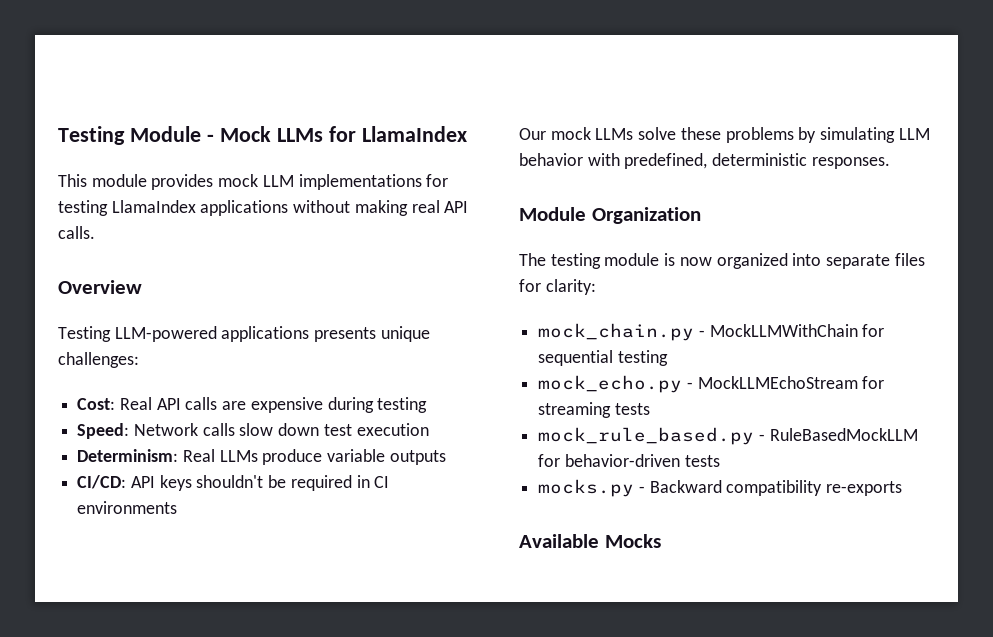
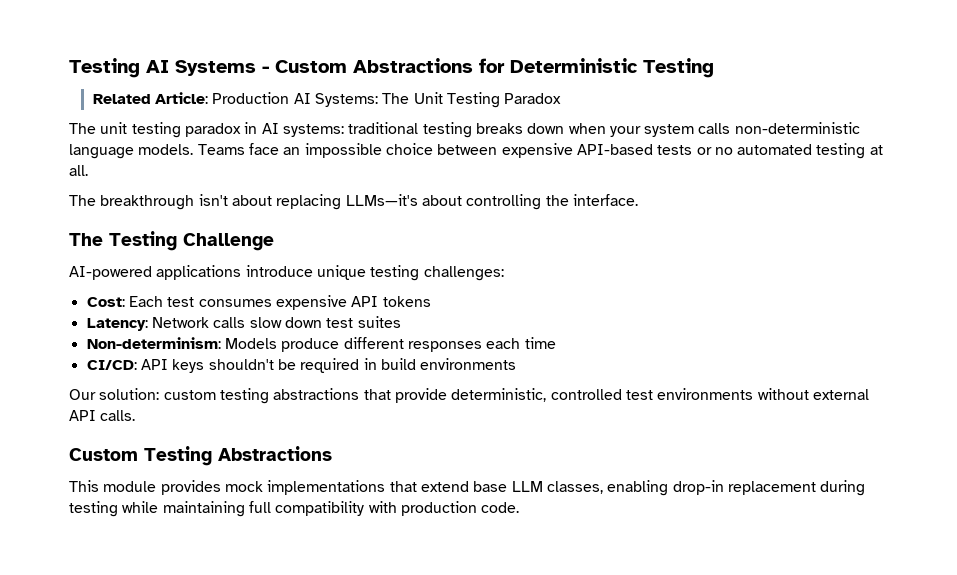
[58,126,467,145] [58,174,449,190] [58,200,469,216] [58,226,95,239] [58,280,142,294] [58,326,430,342] [58,352,139,368] [77,397,428,413] [77,423,130,439] Testing Module - Mock LLMs for LlamaIndex // This module provides mock LLM implementations for testing LlamaIndex applications without making real API calls. // Overview // Testing LLM-powered applications presents unique challenges: // Cost: Real API calls are expensive during testing // Speed: -> [69,58,714,78] [92,92,562,108] [69,122,860,138] [69,143,883,159] [69,165,88,176] [69,194,638,210] [69,231,274,251] [69,265,504,281] [86,295,431,310] [86,318,148,331] Testing AI Systems - Custom Abstractions for Deterministic Testing // Related Article: Production AI Systems: The Unit Testing Paradox // The unit testing paradox in AI systems: traditional testing breaks down when your system calls non-deterministic language models. Teams face an impossible choice between expensive API-based tests or no automated testing at all. // The breakthrough isn't about replacing LLMs—it's about controlling the interface. // The Testing Challenge // AI-powered applications introduce unique testing challenges: // Cost: Each test consumes expensive API tokens // Latency:
[356,423,429,436] [77,449,446,465] execution // Determinism: Real LLMs produce variable outputs -> [357,316,401,328] [86,337,556,352] suites // Non-determinism: Models produce different responses each time
[374,476,390,488] CI -> [380,358,416,370] build
[550,127,930,143] [519,153,890,169] [519,207,701,224] [519,253,925,269] [519,279,596,295] [538,323,885,341] [538,350,668,366] [538,375,885,393] [538,402,650,418] [538,427,918,445] [538,454,720,467] [538,479,903,497] [519,534,661,548] mock LLMs solve these problems by simulating LLM behavior with predefined, deterministic responses. // Module Organization // The testing module is now organized into separate files for clarity: // mock_chain.py - MockLLMWithChain for sequential testing // mock_echo.py - MockLLMEchoStream for streaming tests // mock_rule_based.py - RuleBasedMockLLM for behavior-driven tests // mocks.py - Backward compatibility re-exports // Available Mocks -> [99,388,869,404] [69,410,136,421] [69,446,332,466] [69,480,866,496] [69,501,520,517] solution: custom testing abstractions that provide deterministic, controlled test environments without external API calls. // Custom Testing Abstractions // This module provides mock implementations that extend base LLM classes, enabling drop-in replacement during testing while maintaining full compatibility with production code.

